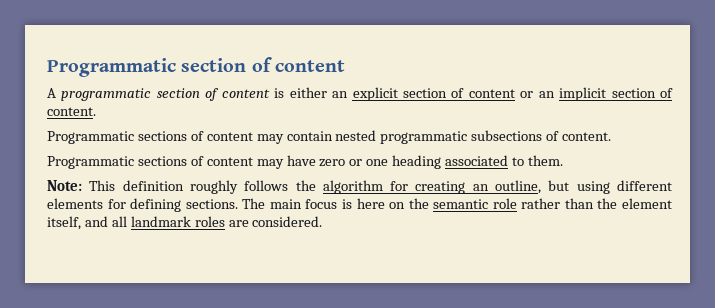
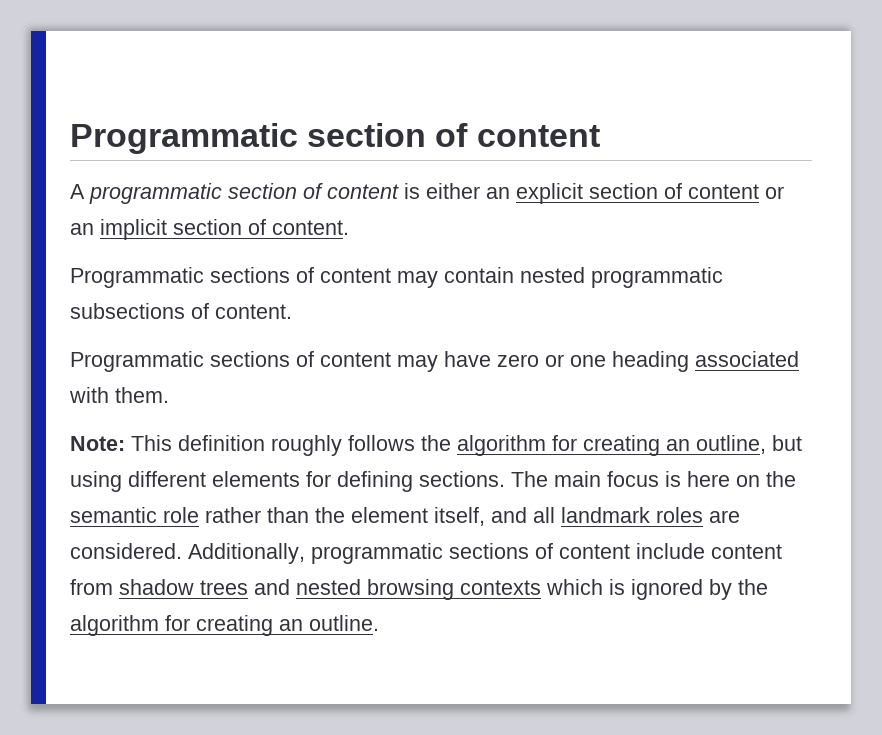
[512,157,525,166] to -> [69,387,109,403] with
(323, 221) none -> [188,543,782,564] [70,579,768,600] [70,615,379,636] Additionally, programmatic sections of content include content from shadow trees and nested browsing contexts which is ignored by the algorithm for creating an outline.

